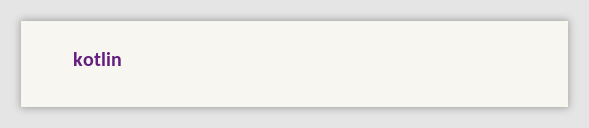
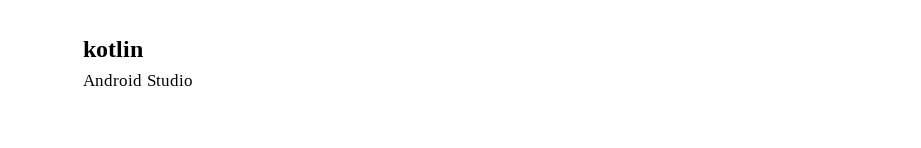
(122, 59) none -> [83,74,193,86] // Android Studio

